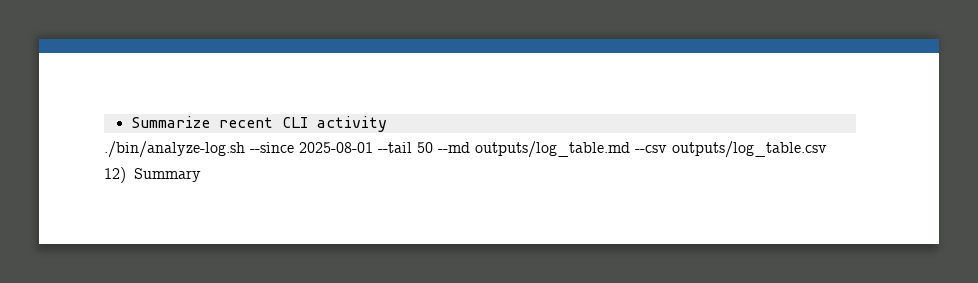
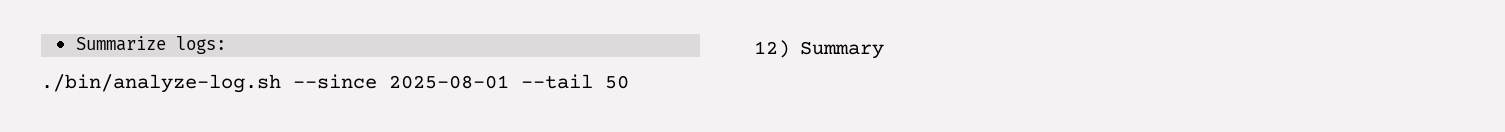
[219,116,388,132] recent CLI activity -> [175,36,226,54] logs:
[438,141,827,158] --md outputs/log_table.md --csv outputs/log_table.csv -> (629, 82) none

